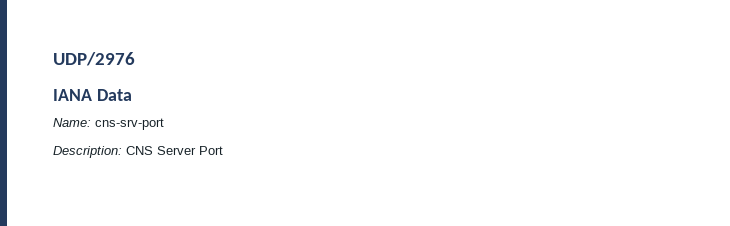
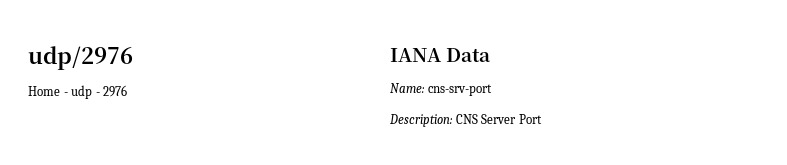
[53,52,135,66] UDP/2976 -> [28,46,133,70] [28,85,128,99] udp/2976 // Home - udp - 2976

